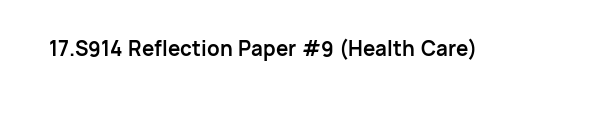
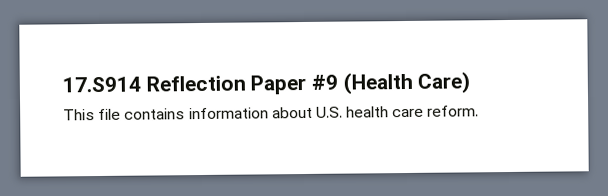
(477, 49) none -> [63,105,480,121] // This file contains information about U.S. health care reform.

